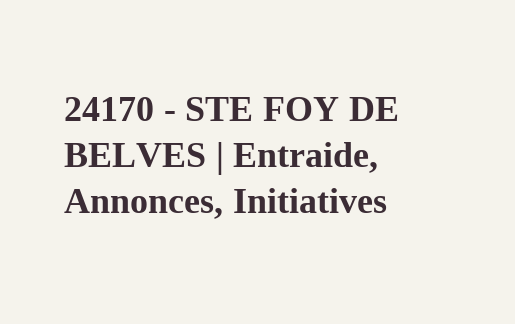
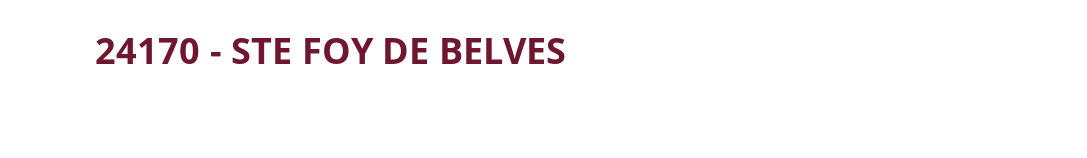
[215,142,379,175] [64,188,387,219] | Entraide, Annonces, Initiatives -> (566, 51) none

